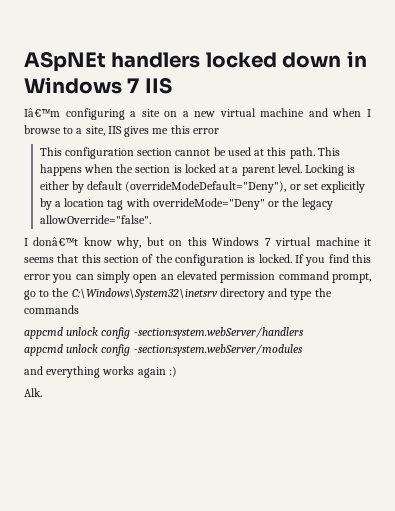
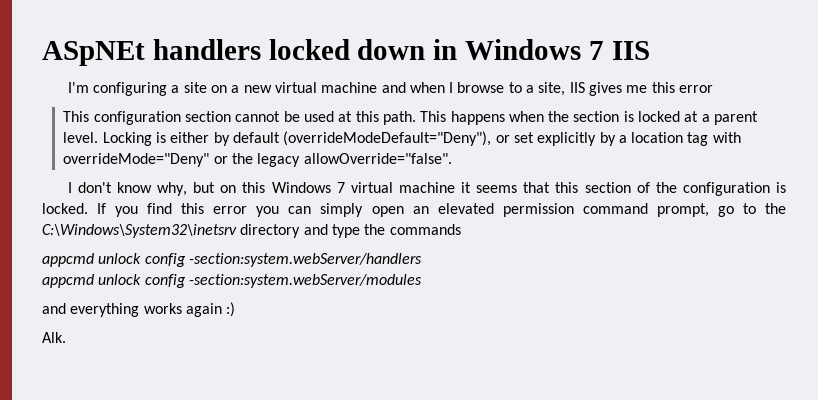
[24,108,60,117] Iâ€™m -> [67,82,89,93] I'm
[33,237,79,246] donâ€™t -> [77,182,112,193] don't

